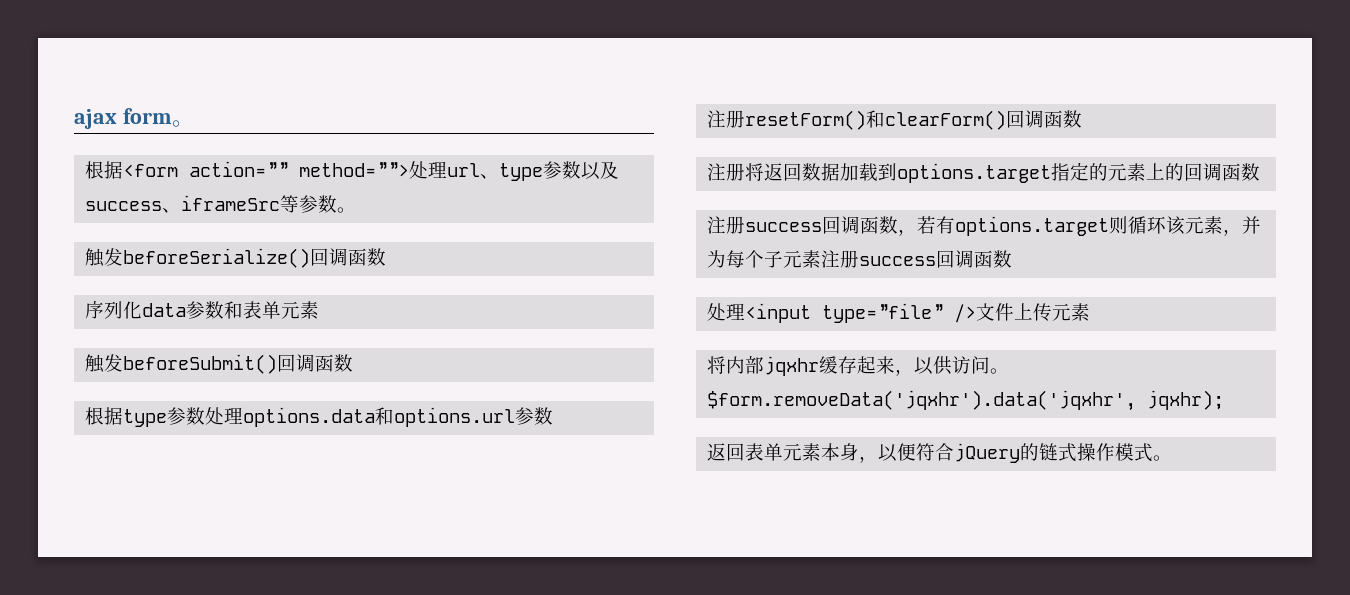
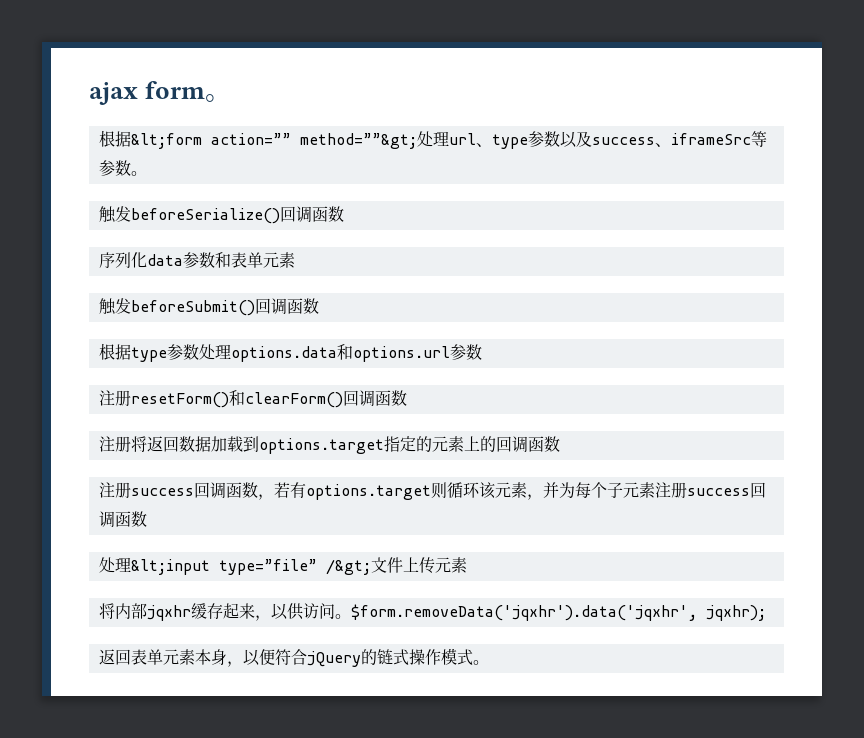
[123,161,410,177] <form action=”” method=””> -> [131,133,418,149] &lt;form action=”” method=””&gt;
[745,303,977,323] <input type=”file” /> -> [131,559,372,575] &lt;input type=”file” /&gt;

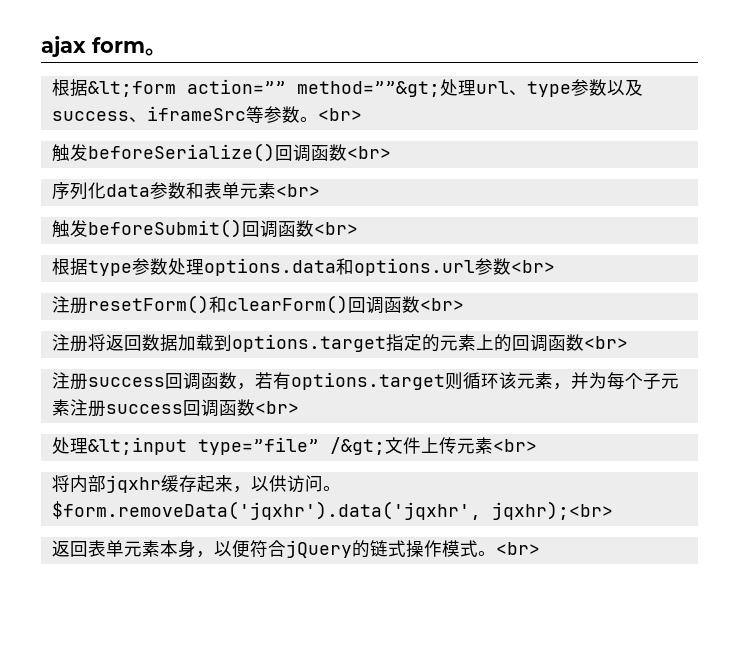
(148, 173) none -> [317,108,362,121] <br>
(345, 214) none -> [346,146,391,159] <br>
(296, 260) none -> [275,184,320,197] <br>
(320, 306) none -> [313,222,358,235] <br>
(483, 352) none -> [510,260,555,273] <br>
(408, 398) none -> [419,298,464,311] <br>
(561, 444) none -> [583,336,628,349] <br>
(148, 519) none -> [254,401,299,414] <br>
(468, 565) none -> [492,439,537,452] <br>
[706,605,767,621] jqxhr); -> [491,501,613,520] jqxhr);<br>
(490, 662) none -> [495,542,540,555] <br>

